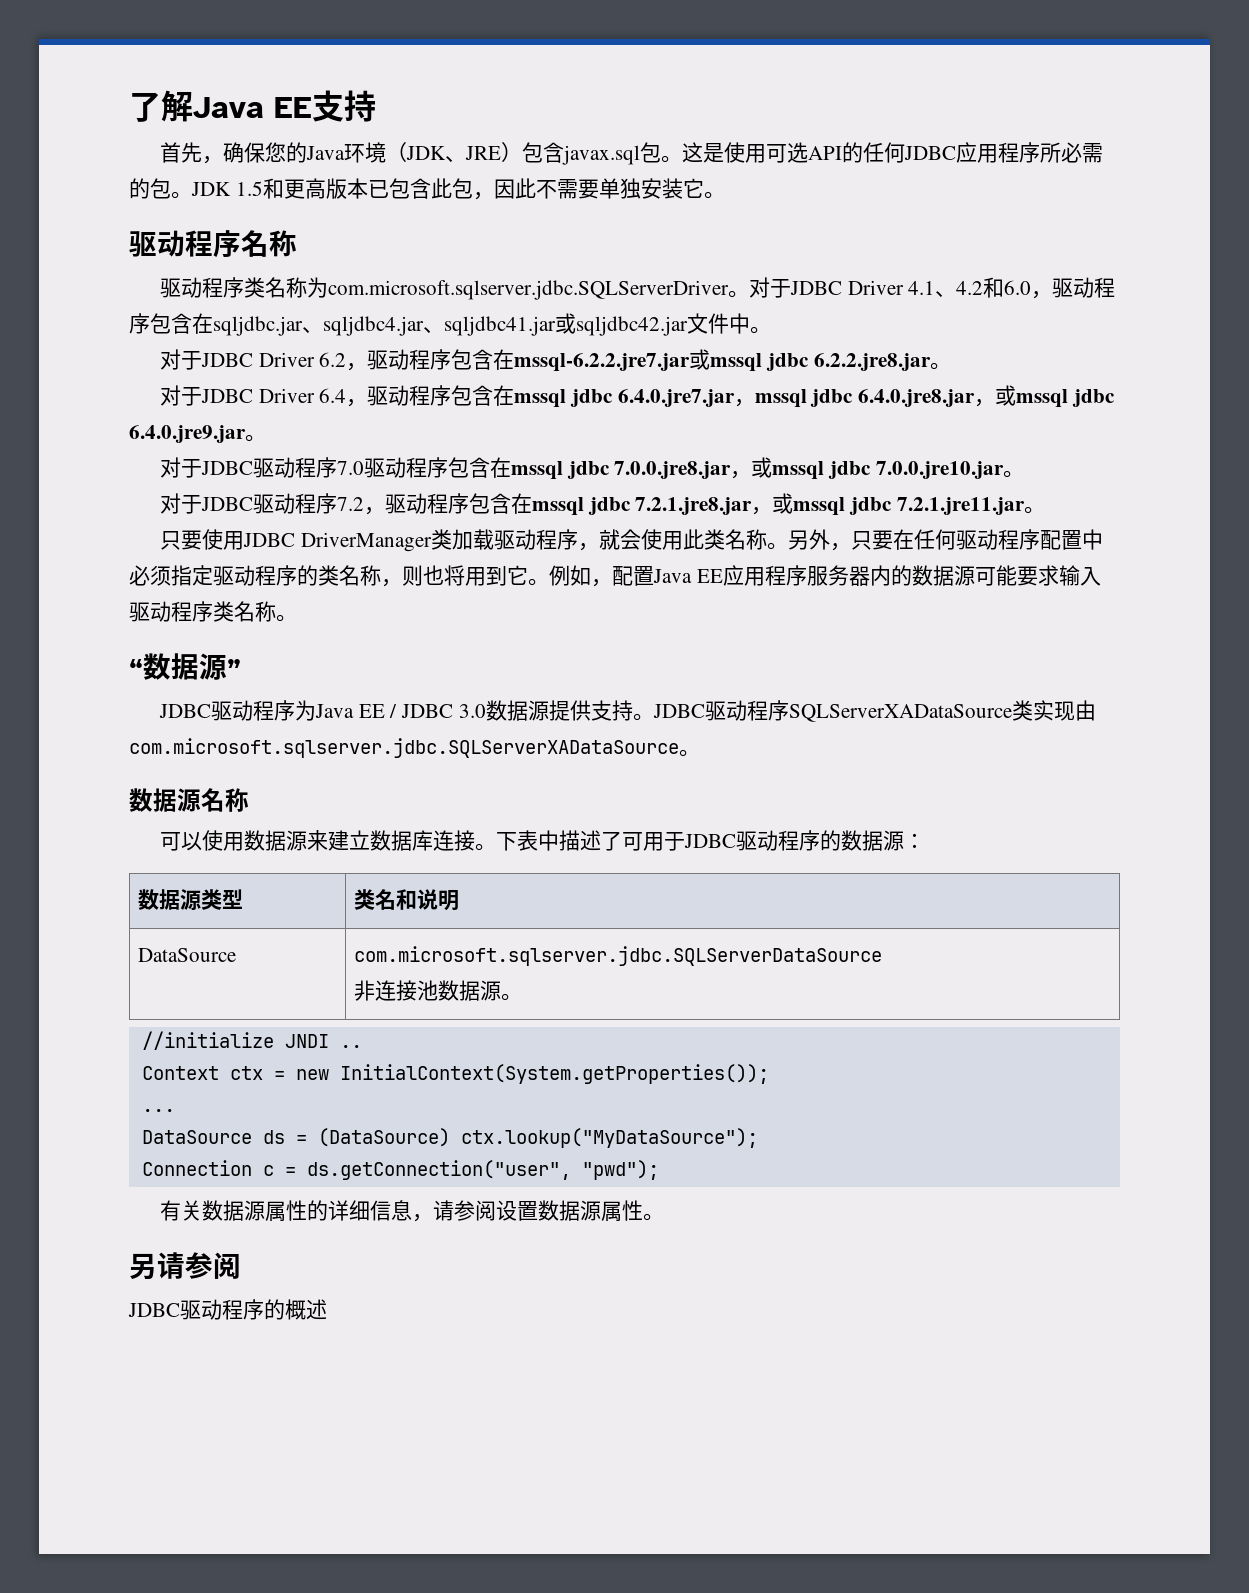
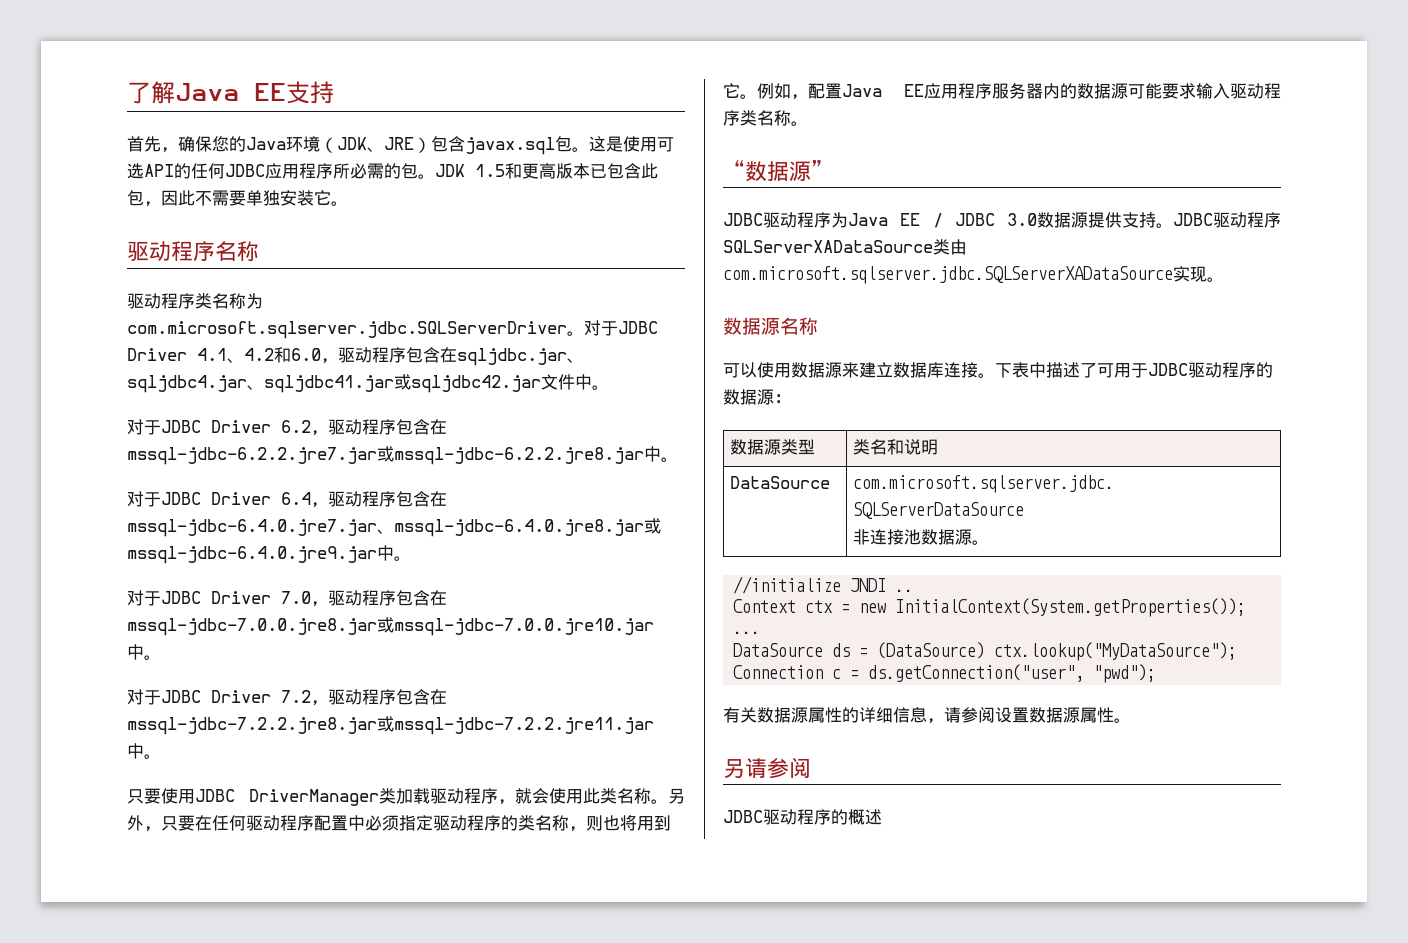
[514,349,931,372] mssql-6.2.2.jre7.jar或mssql jdbc 6.2.2.jre8.jar -> [127,446,661,465] mssql-jdbc-6.2.2.jre7.jar或mssql-jdbc-6.2.2.jre8.jar中
[514,385,1115,408] [129,425,266,443] [159,457,1024,480] [159,493,337,514] mssql jdbc 6.4.0.jre7.jar，mssql jdbc 6.4.0.jre8.jar，或mssql jdbc 6.4.0.jre9.jar。 // 对于JDBC驱动程序7.0驱动程序包含在mssql jdbc 7.0.0.jre8.jar，或mssql jdbc 7.0.0.jre10.jar。 // 对于JDBC驱动程序 -> [127,518,661,537] [127,545,411,564] [127,590,447,607] [127,617,654,636] [127,644,161,660] [127,689,271,705] mssql-jdbc-6.4.0.jre7.jar、mssql-jdbc-6.4.0.jre8.jar或mssql-jdbc-6.4.0.jre9.jar中。 // 对于JDBC Driver 7.0，驱动程序包含在mssql-jdbc-7.0.0.jre8.jar或mssql-jdbc-7.0.0.jre10.jar中。 // 对于JDBC Driver
[531,493,1025,516] mssql jdbc 7.2.1.jre8.jar，或mssql jdbc 7.2.1.jre11.jar -> [127,716,654,735] [127,743,144,759] mssql-jdbc-7.2.2.jre8.jar或mssql-jdbc-7.2.2.jre11.jar中
[1032,700,1096,721] [129,738,679,758] 实现由com.microsoft.sqlserver.jdbc.SQLServerXADataSource -> [950,239,967,255] [723,266,1207,284] 由com.microsoft.sqlserver.jdbc.SQLServerXADataSource实现

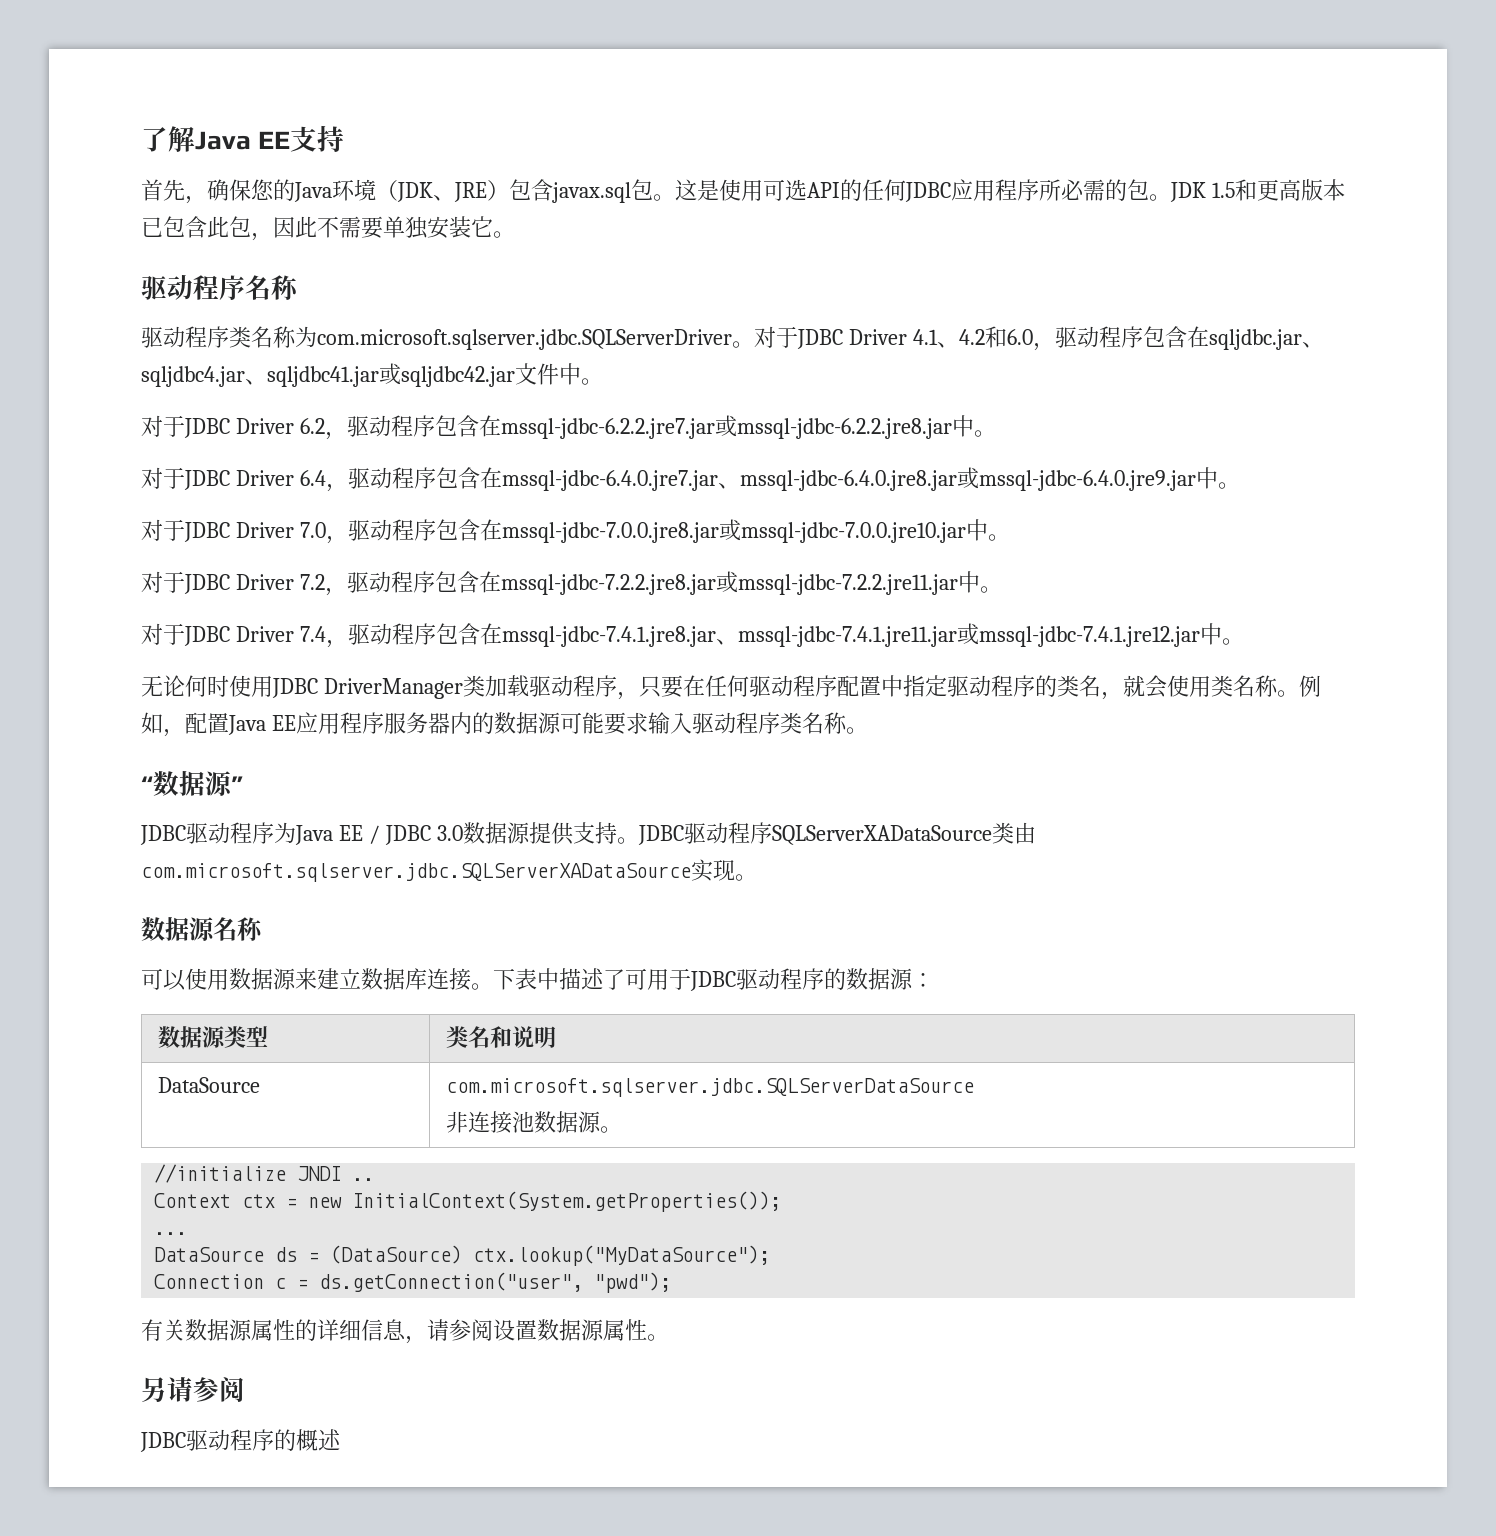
[127,788,161,804] 只要 -> [141,623,1244,648] [141,675,229,697] 对于JDBC Driver 7.4，驱动程序包含在mssql-jdbc-7.4.1.jre8.jar、mssql-jdbc-7.4.1.jre11.jar或mssql-jdbc-7.4.1.jre12.jar中。 // 无论何时
[515,788,685,804] [127,815,161,832] 就会使用此类名称。另外， -> (639, 696) none
[365,815,399,831] 必须 -> (903, 686) none
[552,815,671,832] [723,83,740,98] 称，则也将用到它 -> [1100,675,1278,700] ，就会使用类名称

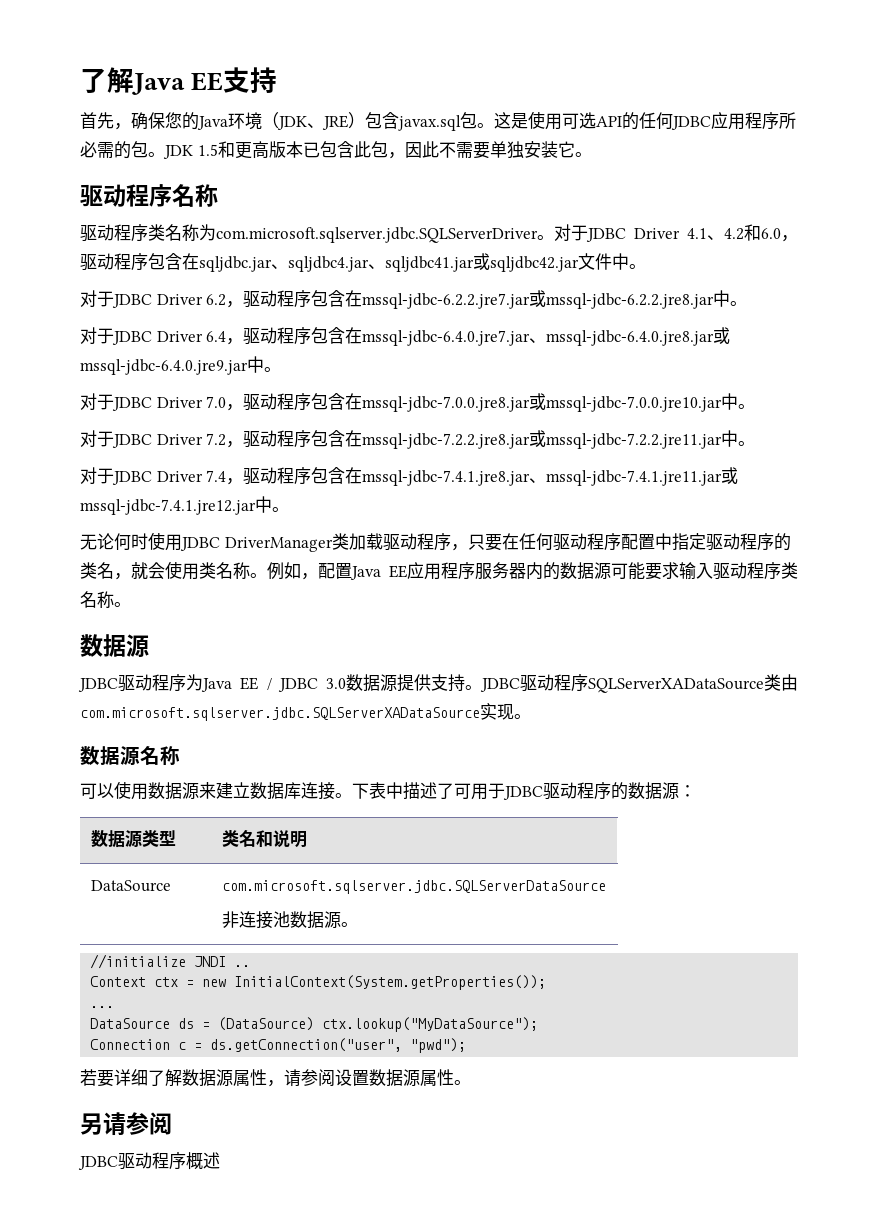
[141,770,243,796] “数据源” -> [80,634,149,658] 数据源
[141,1319,406,1341] 有关数据源属性的详细信息 -> [80,1069,267,1087] 若要详细了解数据源属性
[274,1429,296,1451] 的 -> (186, 1161) none

